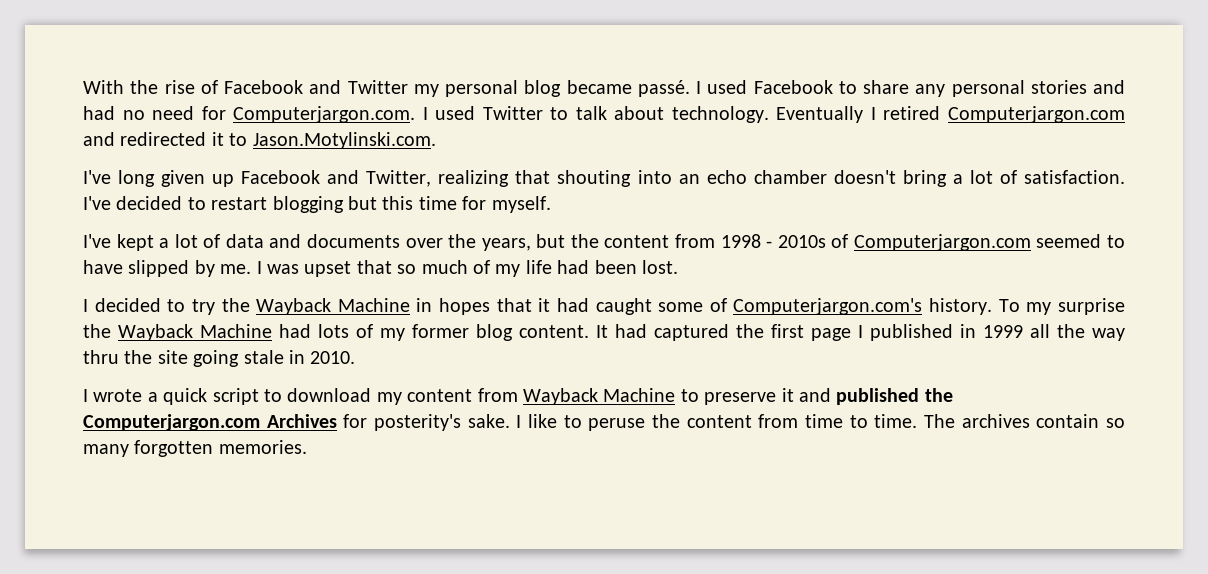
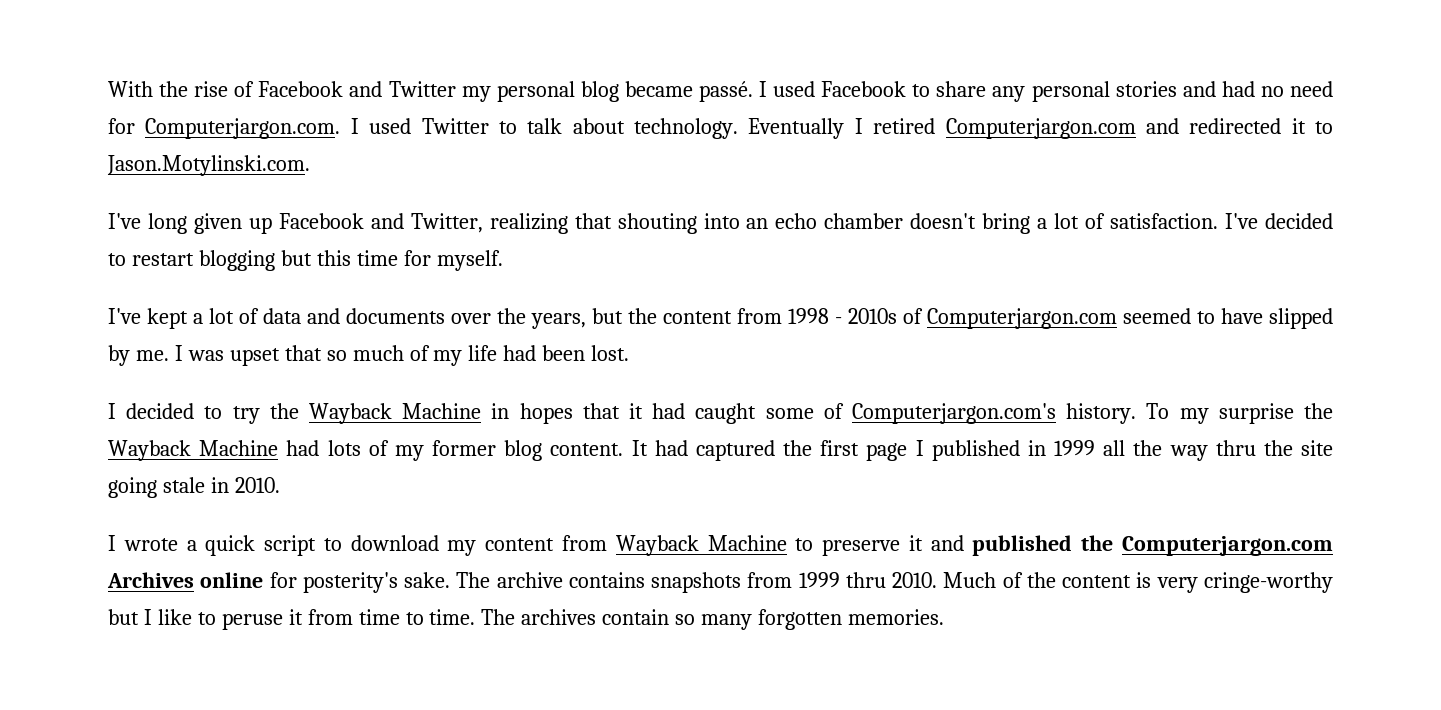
(337, 421) none -> [200,572,264,588] online
(510, 421) none -> [456,572,1334,593] [108,609,139,625] The archive contains snapshots from 1999 thru 2010. Much of the content is very cringe-worthy but
[652,414,752,428] the content -> [288,609,303,625] it

